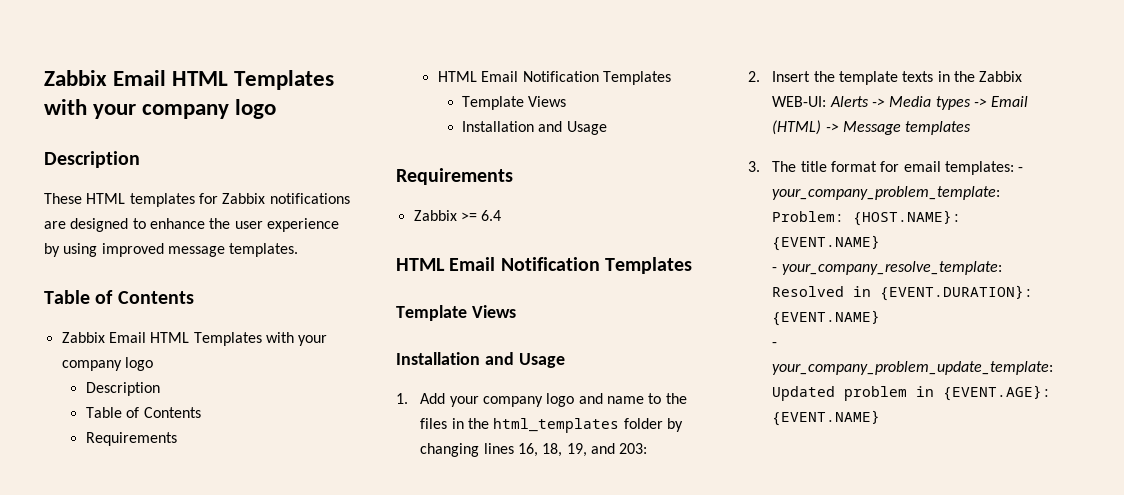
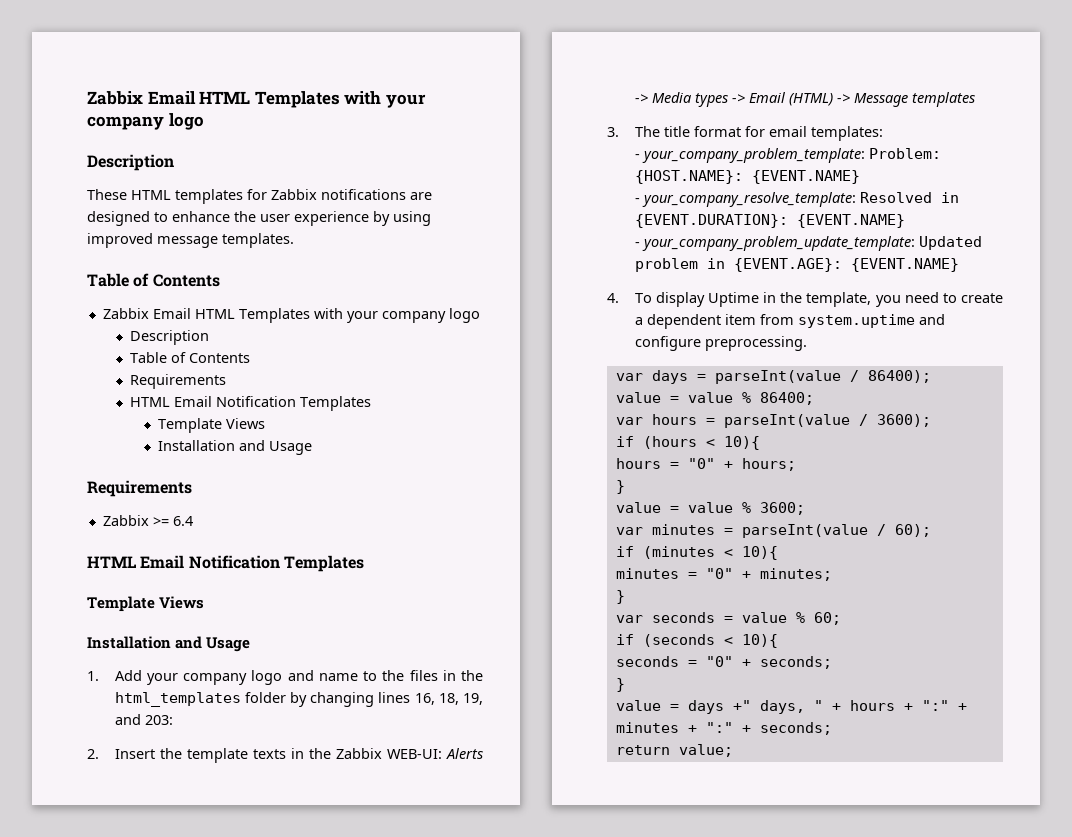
(1014, 168) none -> (883, 133) //
(881, 418) none -> [607,292,1003,307] [634,314,945,329] [634,336,807,351] [615,370,931,384] [615,392,814,405] [615,414,931,428] [615,436,760,450] [615,458,796,471] [615,480,625,494] [615,502,805,515] [615,524,931,538] [615,546,778,560] [615,568,832,581] [615,590,625,604] [615,612,841,625] [615,634,778,648] [615,656,832,669] [615,678,625,692] [615,700,967,714] [615,722,832,735] [615,744,733,757] // 4. To display Uptime in the template, you need to create a dependent item from system.uptime and configure preprocessing. // var days = parseInt(value / 86400); // value = value % 86400; // var hours = parseInt(value / 3600); // if (hours < 10){ // hours = "0" + hours; // } // value = value % 3600; // var minutes = parseInt(value / 60); // if (minutes < 10){ // minutes = "0" + minutes; // } // var seconds = value % 60; // if (seconds < 10){ // seconds = "0" + seconds; // } // value = days +" days, " + hours + ":" + minutes + ":" + seconds; // return value;

